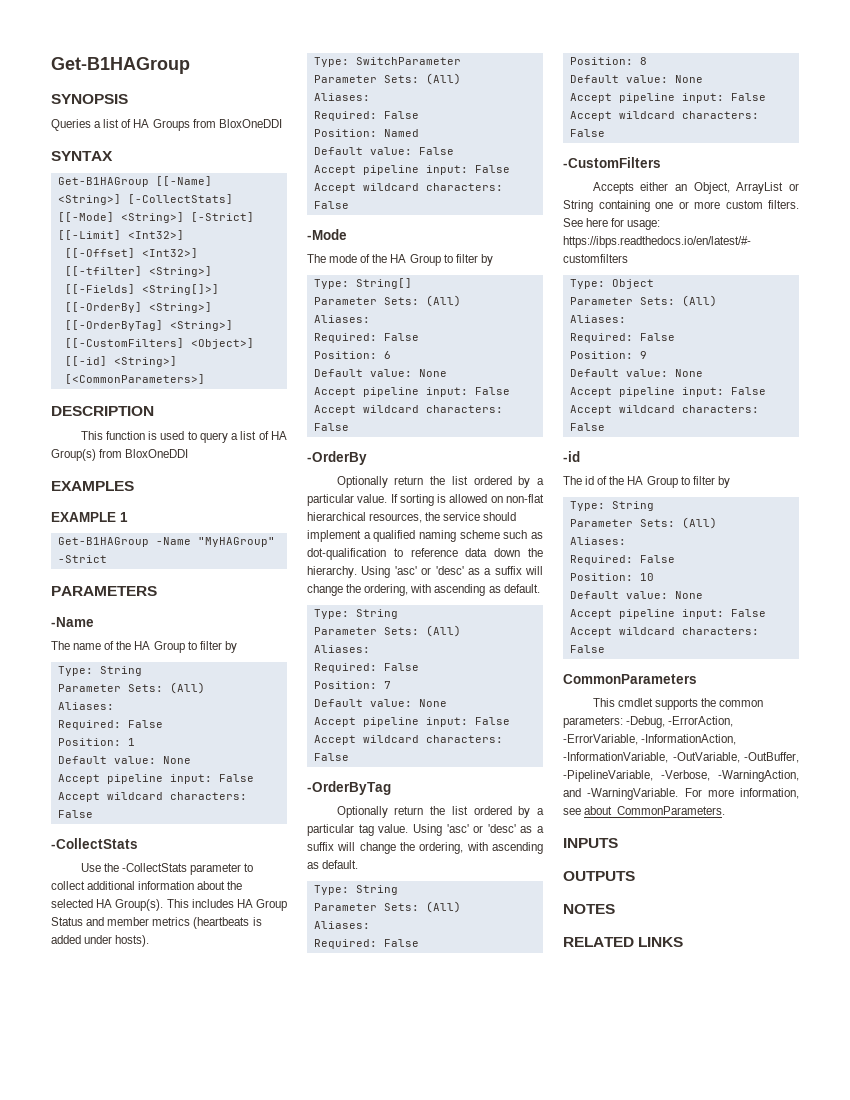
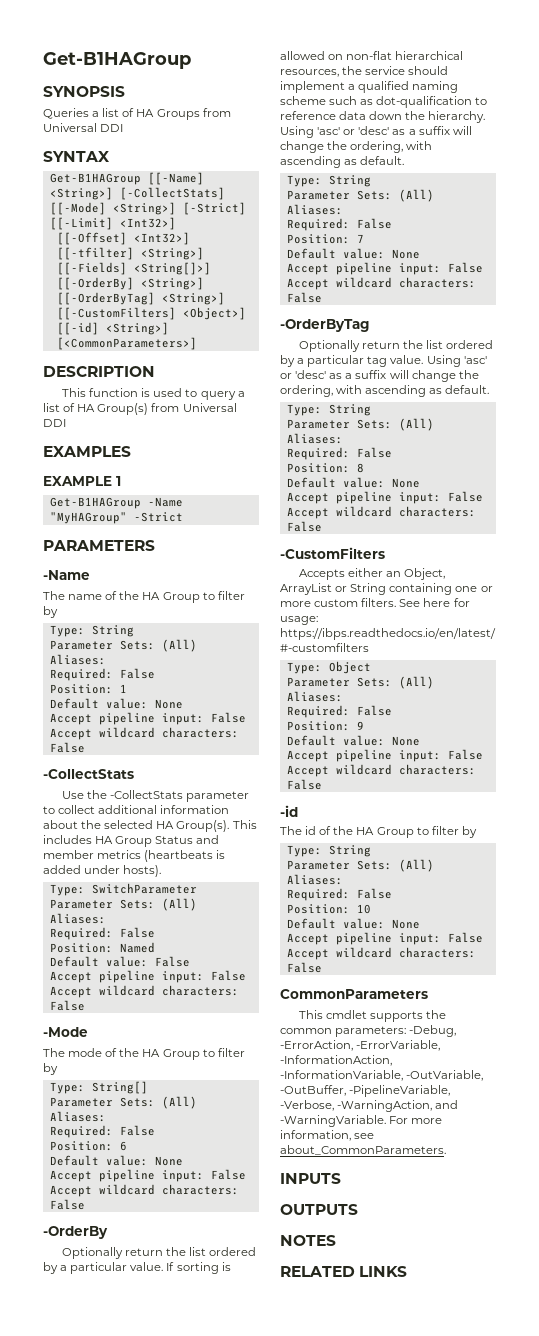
[218,119,282,128] BloxOneDDI -> [43,123,124,132] Universal DDI
[125,449,189,458] BloxOneDDI -> [182,403,237,412] [43,419,66,427] Universal DDI

